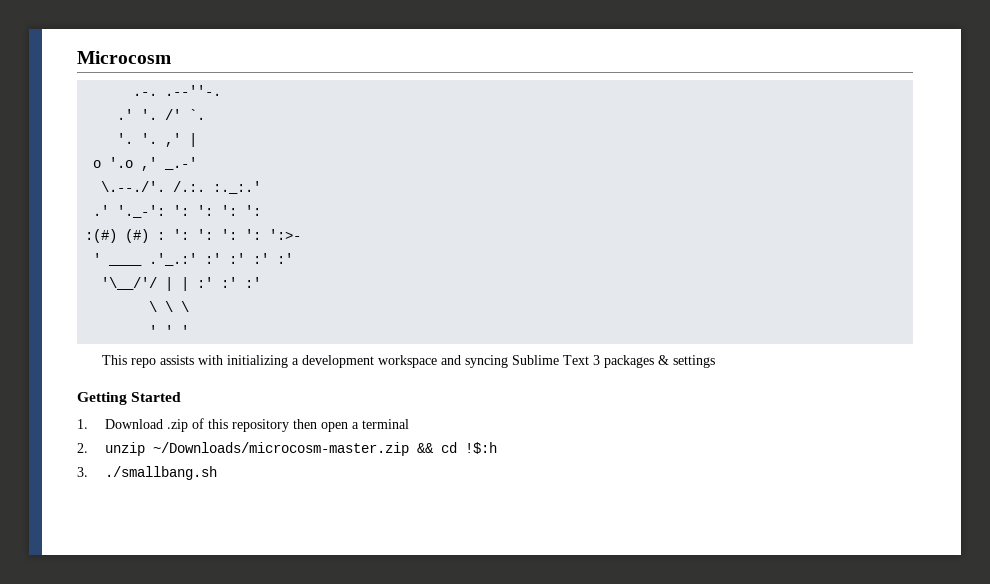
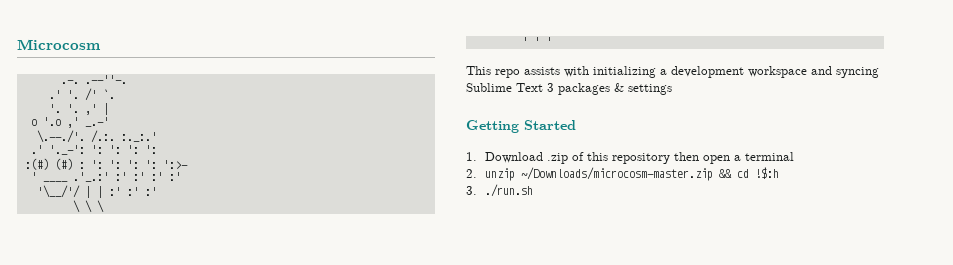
[104,466,217,480] ./smallbang.sh -> [485,184,534,197] ./run.sh

